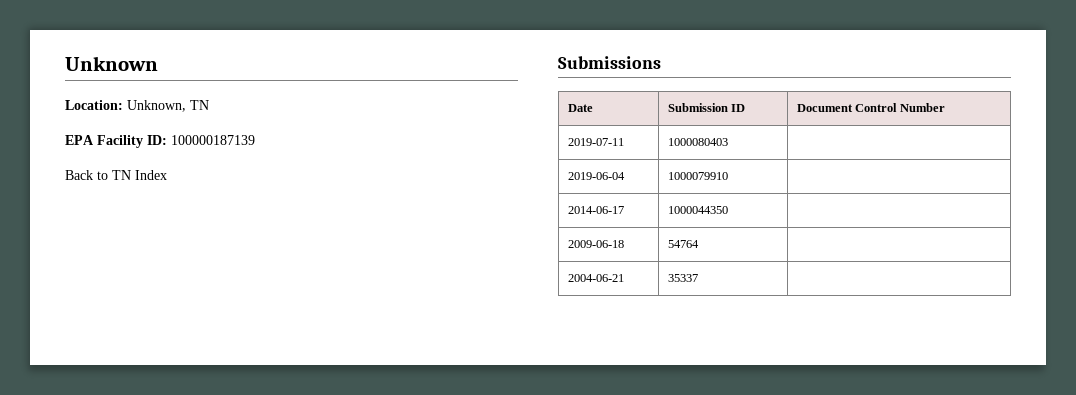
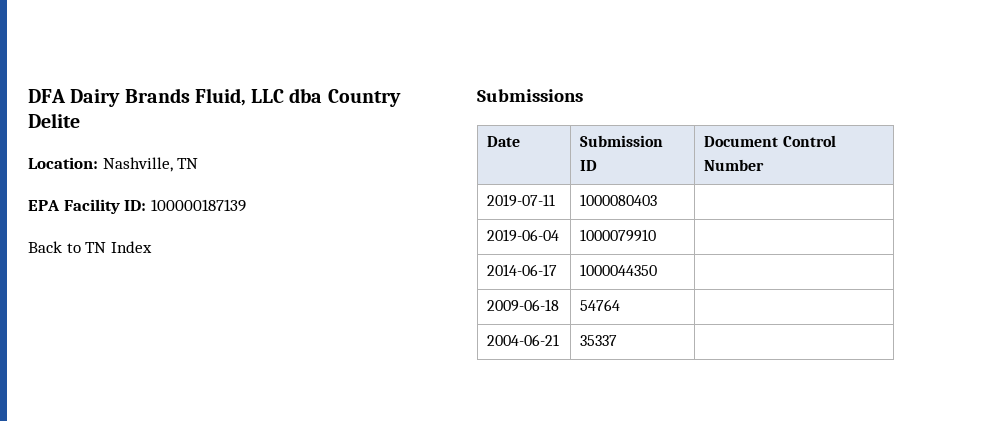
[65,56,158,71] Unknown -> [28,88,401,107] [28,113,80,128] DFA Dairy Brands Fluid, LLC dba Country Delite
[127,100,186,112] Unknown, -> [102,157,173,172] Nashville,

